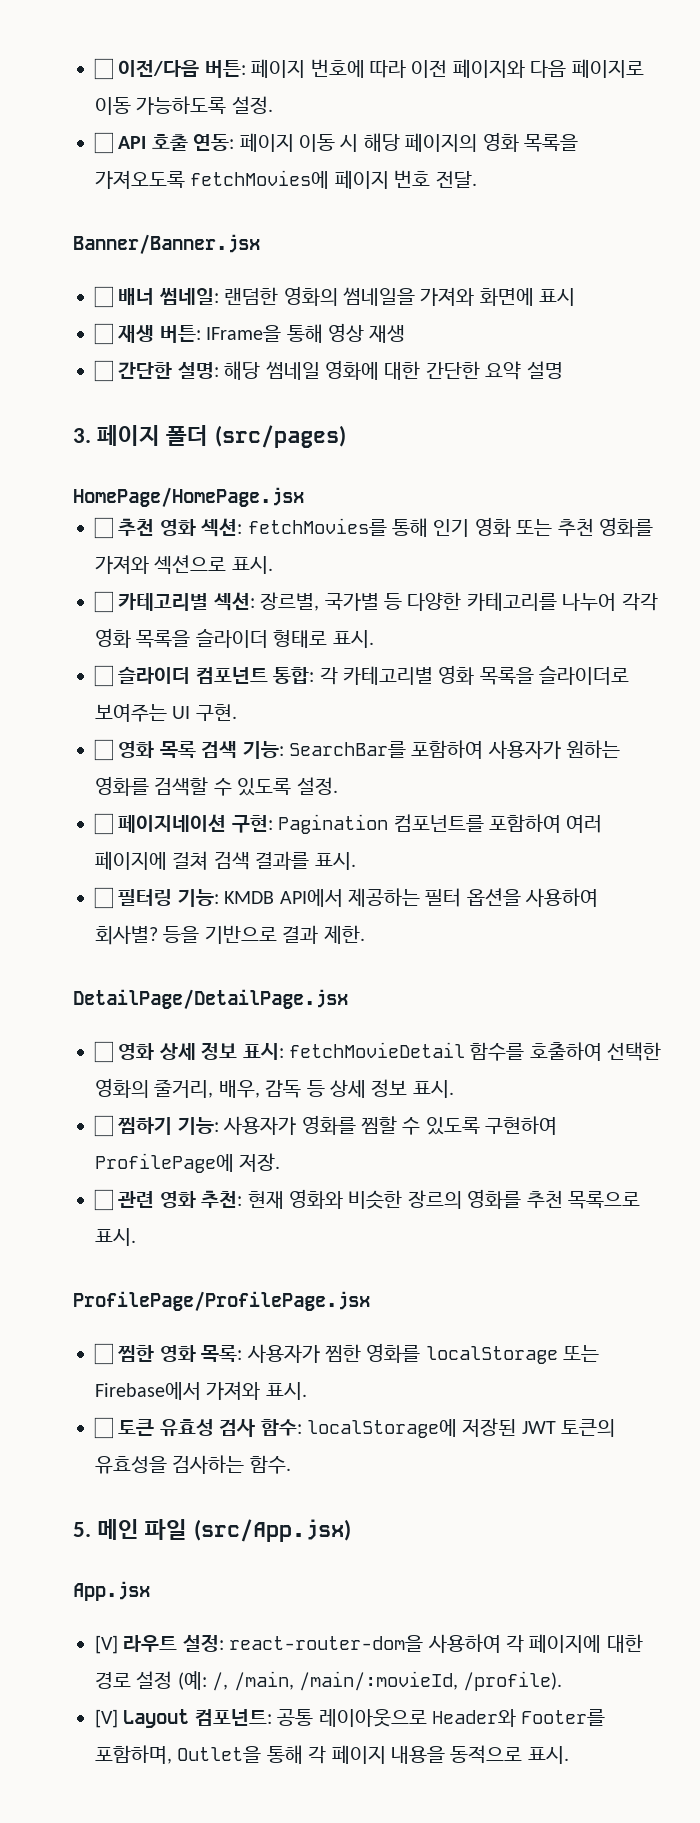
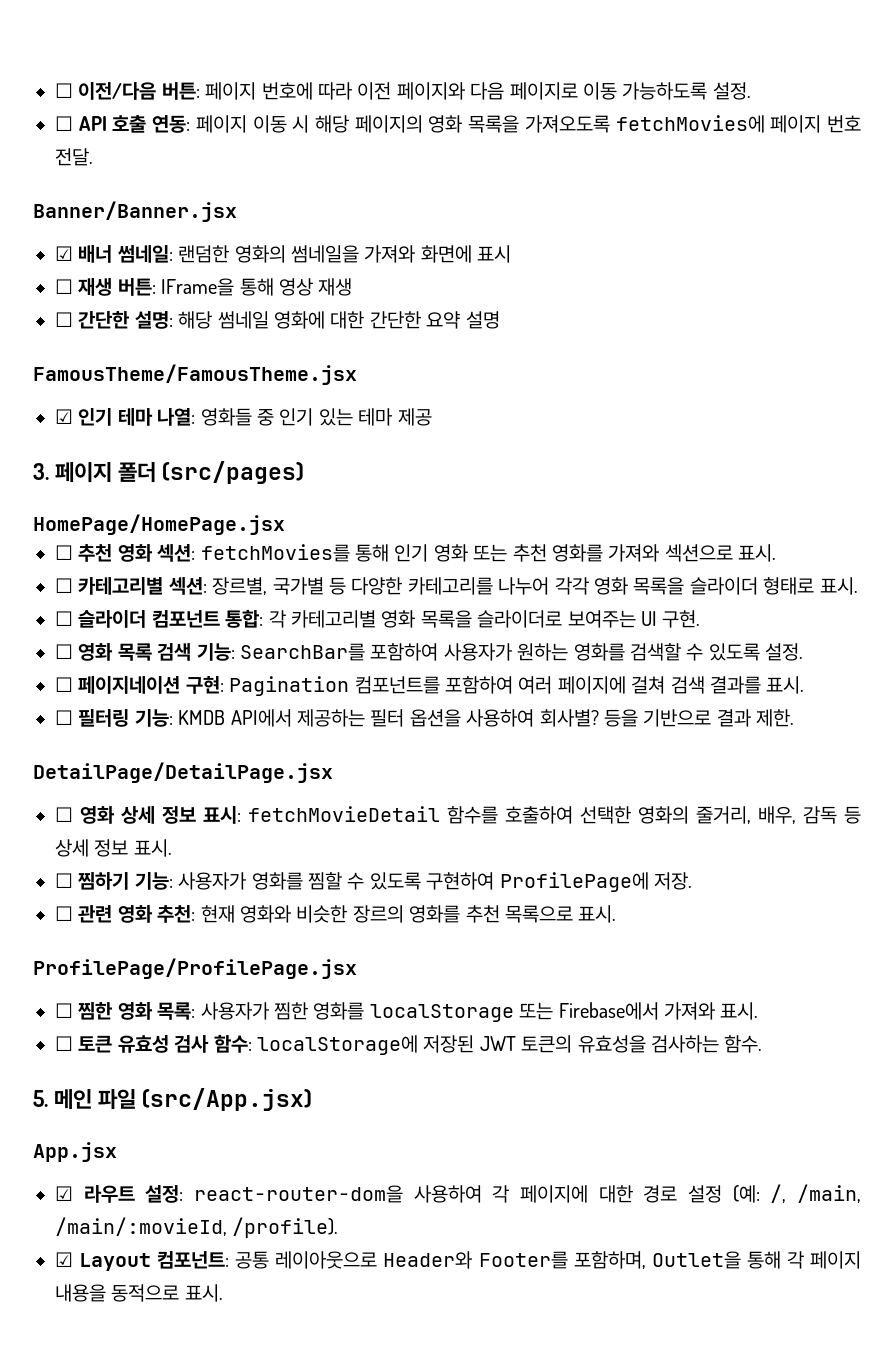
[94,286,113,308] ☐ -> [55,246,73,261] ☑
(563, 370) none -> [33,364,357,385] [55,408,432,426] // FamousTheme/FamousTheme.jsx // ☑ 인기 테마 나열: 영화들 중 인기 있는 테마 제공
[95,1635,118,1654] [V] -> [55,1186,73,1201] ☑
[95,1709,118,1728] [V] -> [55,1252,73,1267] ☑

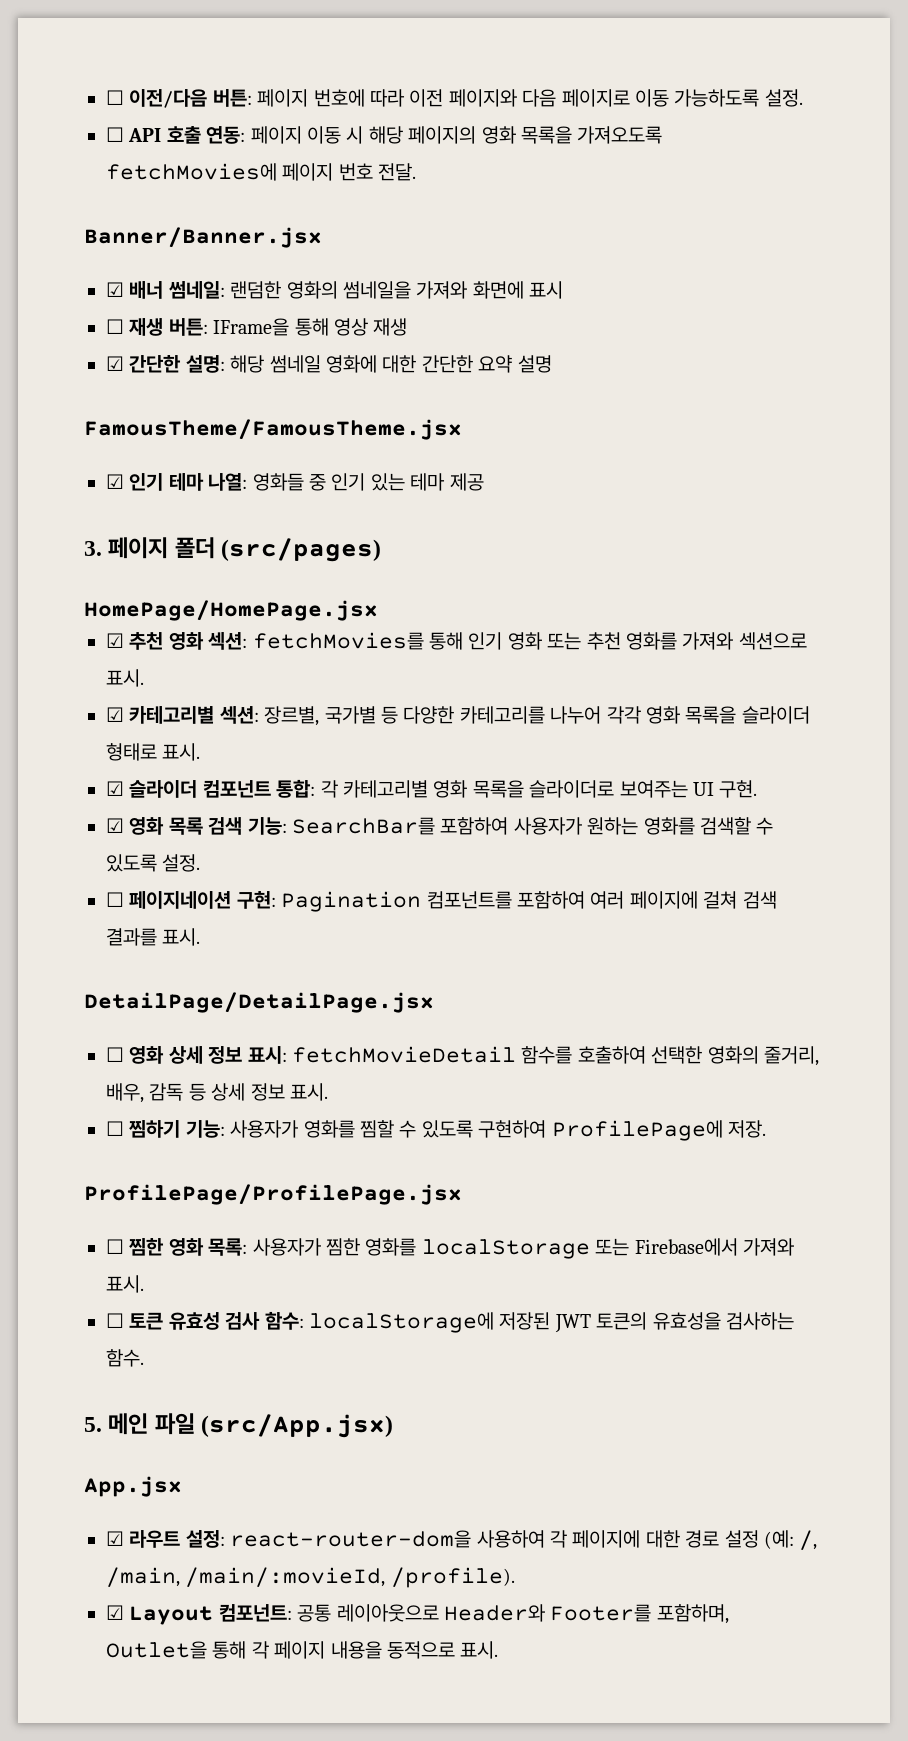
[55,312,73,327] ☐ -> [106,356,124,371] ☑
[55,545,73,560] ☐ -> [106,633,124,648] ☑
[55,578,73,593] ☐ -> [106,707,124,722] ☑
[55,611,73,626] ☐ -> [106,781,124,796] ☑
[55,644,73,659] ☐ -> [106,818,124,833] ☑
[55,709,795,727] // ☐ 필터링 기능: KMDB API에서 제공하는 필터 옵션을 사용하여 회사별? 등을 기반으로 결과 제한. -> (201, 937) none
[55,905,617,923] // ☐ 관련 영화 추천: 현재 영화와 비슷한 장르의 영화를 추천 목록으로 표시. -> (766, 1129) none

